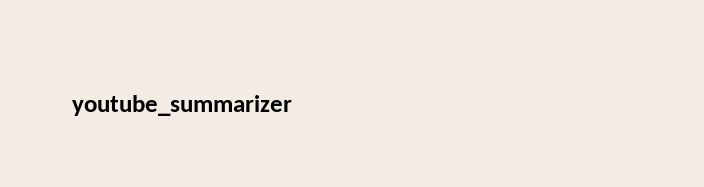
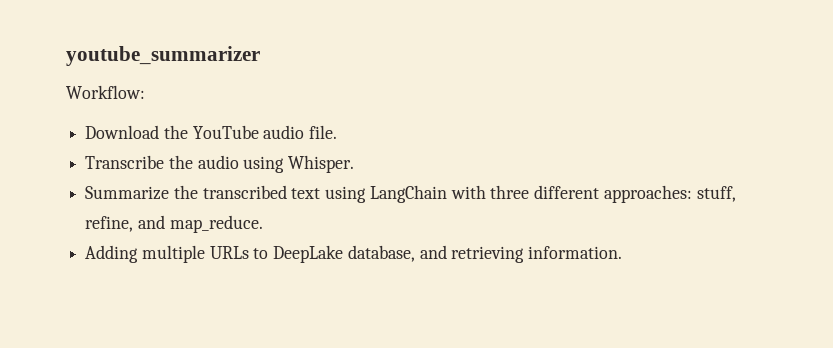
(292, 105) none -> [66,85,145,99] [85,125,338,139] [85,155,355,173] [85,185,736,203] [85,215,263,233] [85,245,623,263] // Workflow: // Download the YouTube audio file. // Transcribe the audio using Whisper. // Summarize the transcribed text using LangChain with three different approaches: stuff, refine, and map_reduce. // Adding multiple URLs to DeepLake database, and retrieving information.

